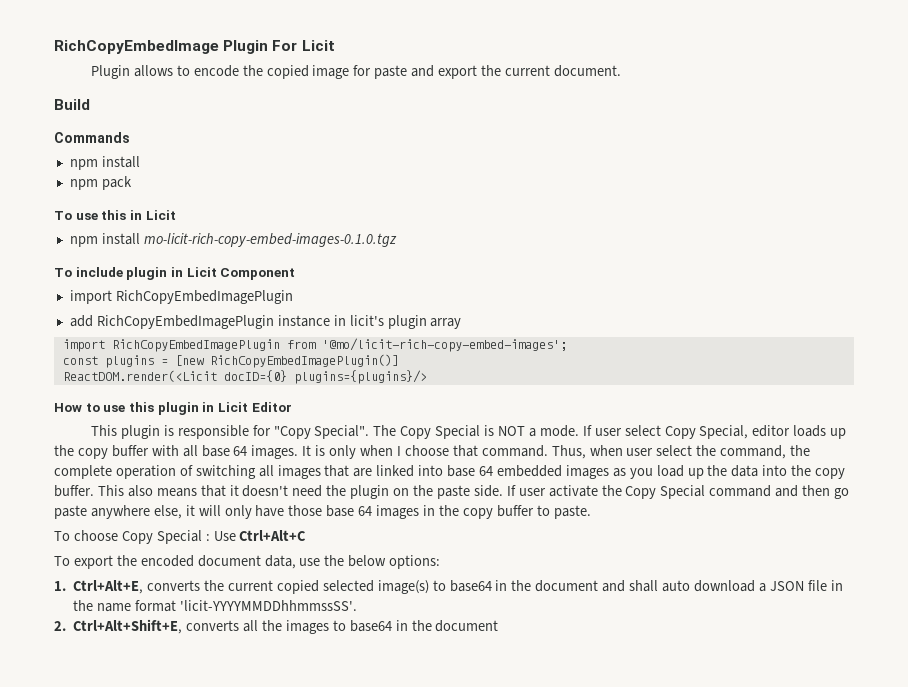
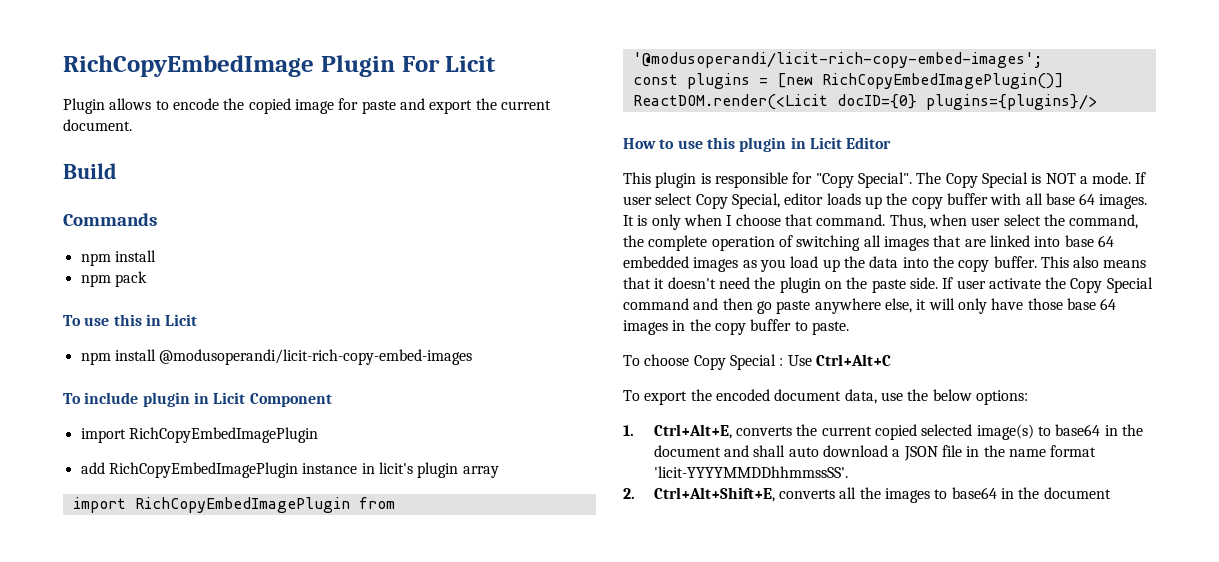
[143,233,397,247] mo-licit-rich-copy-embed-images-0.1.0.tgz -> [159,349,473,365] @modusoperandi/licit-rich-copy-embed-images
[321,338,567,352] '@mo/licit-rich-copy-embed-images'; -> [632,52,1042,68] '@modusoperandi/licit-rich-copy-embed-images';

